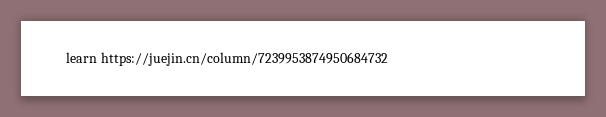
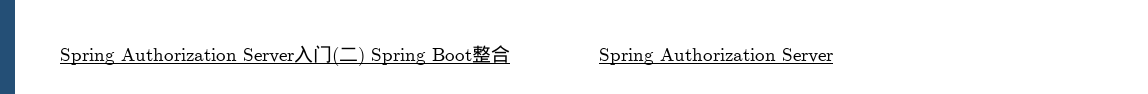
[66,52,388,66] learn https://juejin.cn/column/7239953874950684732 -> [60,45,833,66] Spring Authorization Server入门(二) Spring Boot整合Spring Authorization Server

